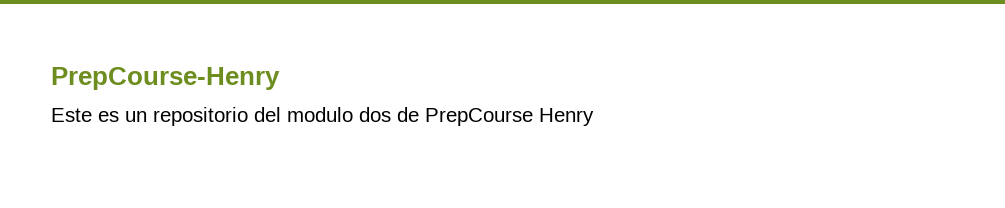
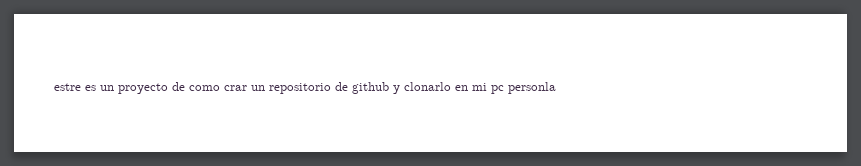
[51,67,280,90] [51,107,594,126] PrepCourse-Henry // Este es un repositorio del modulo dos de PrepCourse Henry -> [54,82,556,94] estre es un proyecto de como crar un repositorio de github y clonarlo en mi pc personla

